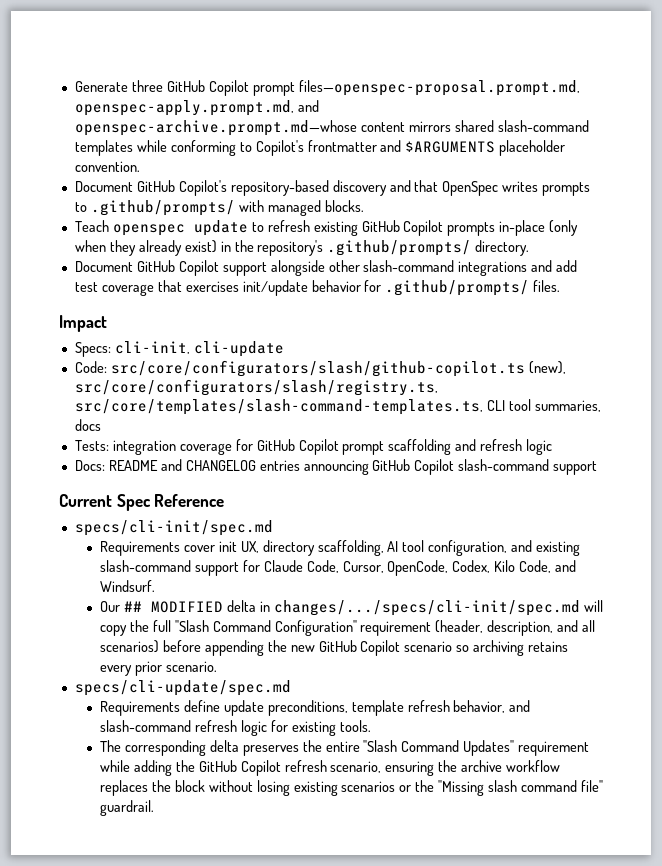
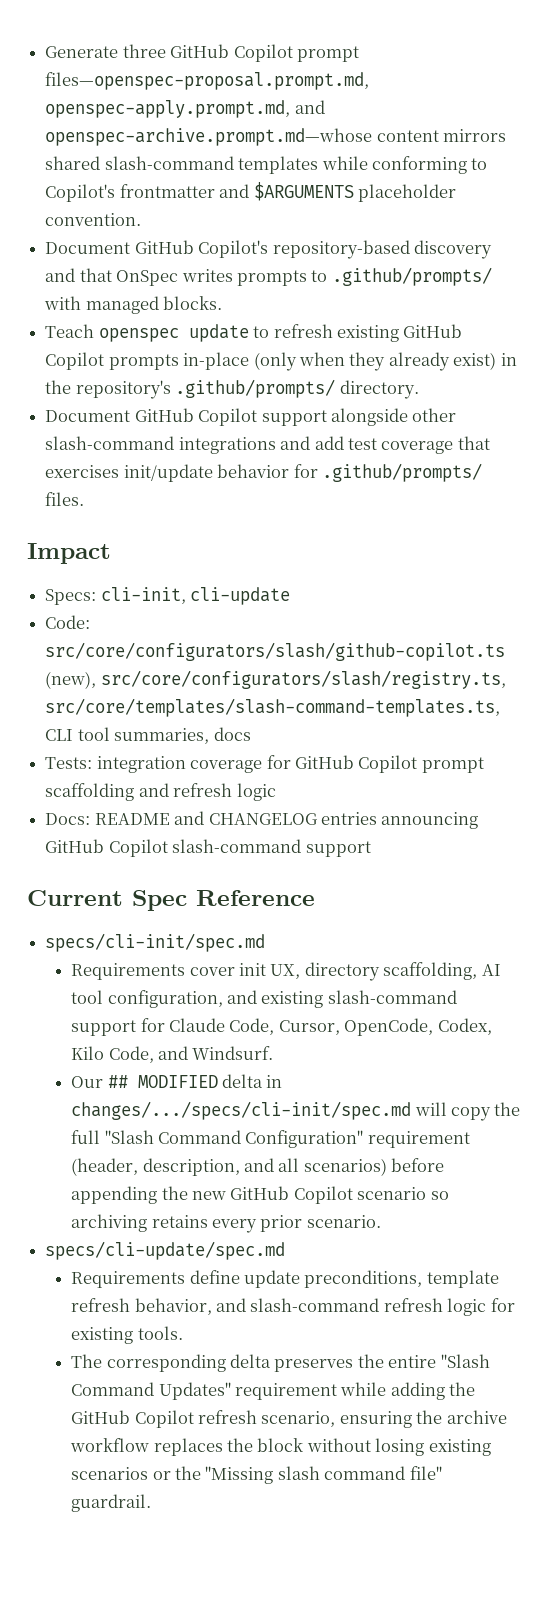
[442,181,499,196] OpenSpec -> [116,270,179,286] OnSpec

